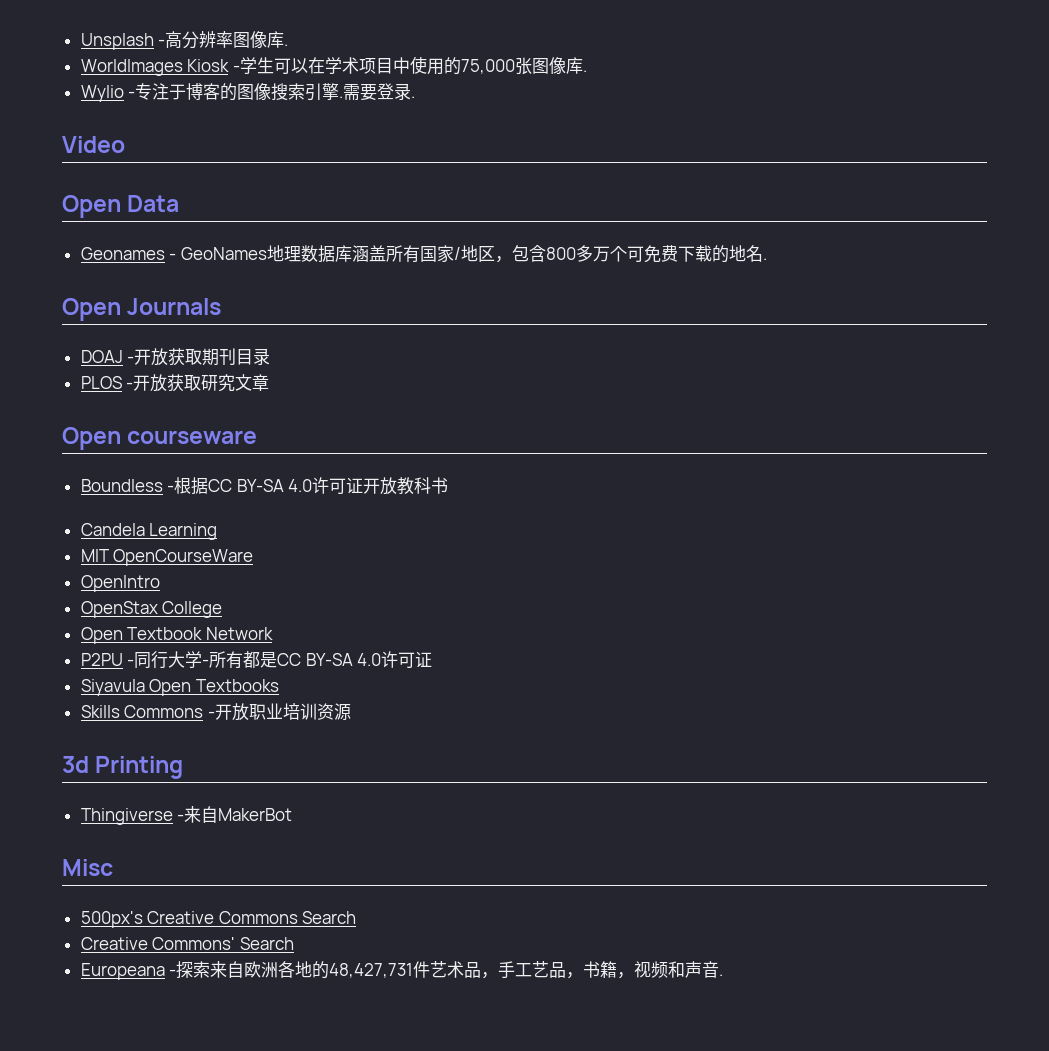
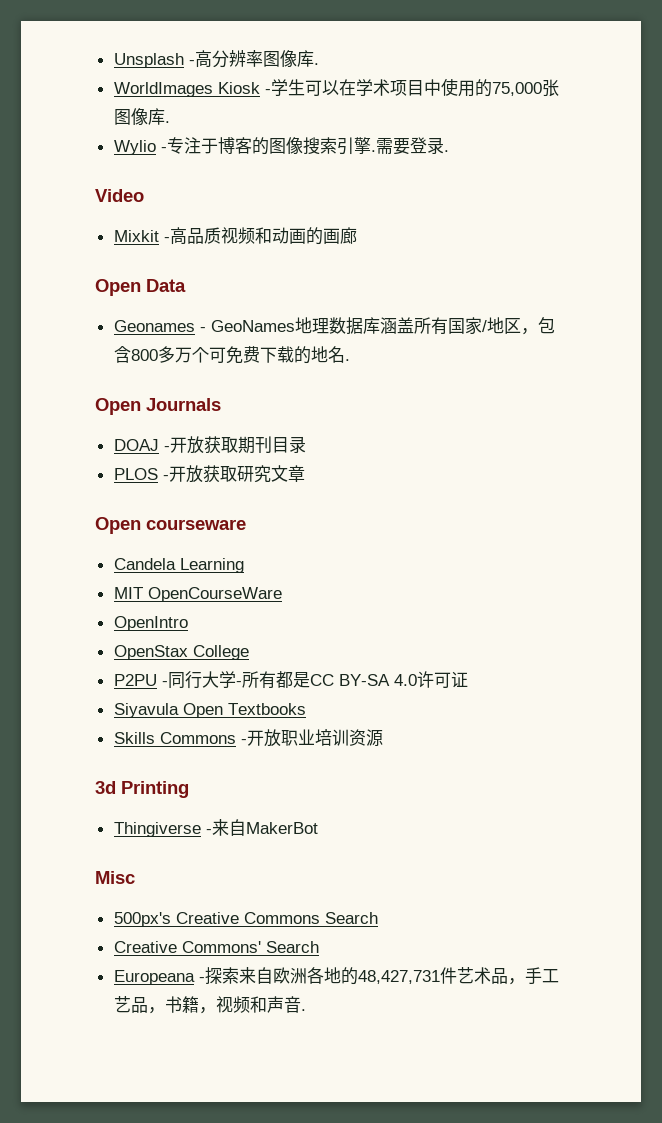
(125, 144) none -> [113,227,357,245] // Mixkit -高品质视频和动画的画廊
[80,477,449,495] // Boundless -根据CC BY-SA 4.0许可证开放教科书 -> (246, 524) none
[80,627,273,644] // Open Textbook Network -> (249, 652) none

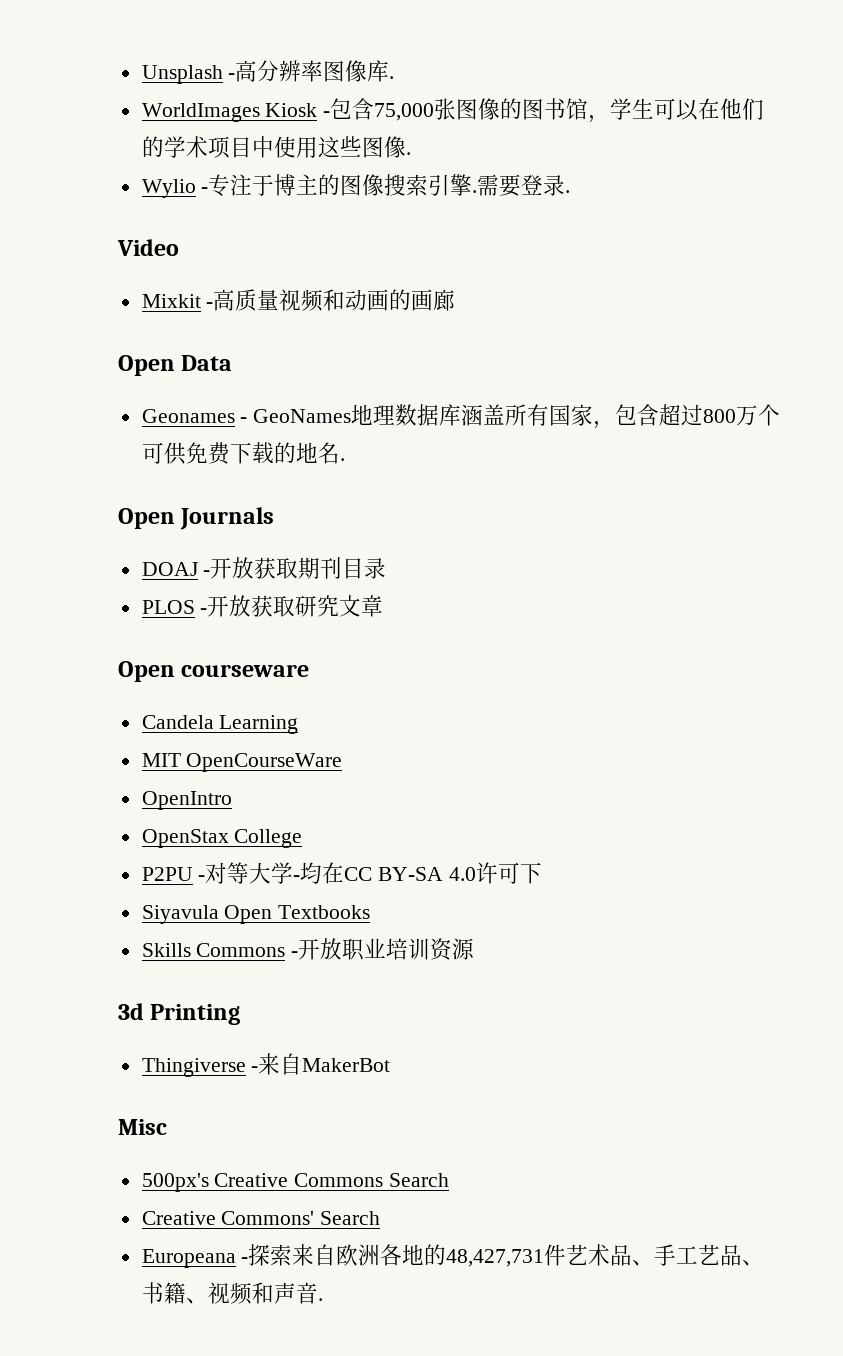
(271, 91) none -> [330,98,611,123] 包含75,000张图像的图书馆，
(356, 87) none -> [720,98,765,120] [141,136,164,157] 他们的
[474,79,559,97] [113,108,165,125] 的75,000张图像库 -> [317,136,406,158] 这些图像
[234,137,252,154] 客 -> [296,174,319,195] 主
[186,227,221,244] 品质 -> [235,289,280,311] 质量
[481,317,555,335] [113,346,226,363] /地区，包含800多万个可 -> [593,404,781,429] [141,442,186,465] ，包含超过800万个可供
[167,671,202,689] 同行 -> [205,862,250,884] 对等
[241,671,310,689] 所有都是 -> [300,862,345,884] 均在
[450,671,468,688] 证 -> [520,862,543,884] 下
[507,978,525,985] ， -> [632,1260,655,1266] 、
[147,996,216,1014] ，书籍， -> [742,1260,765,1266] [141,1282,208,1304] 、书籍、

